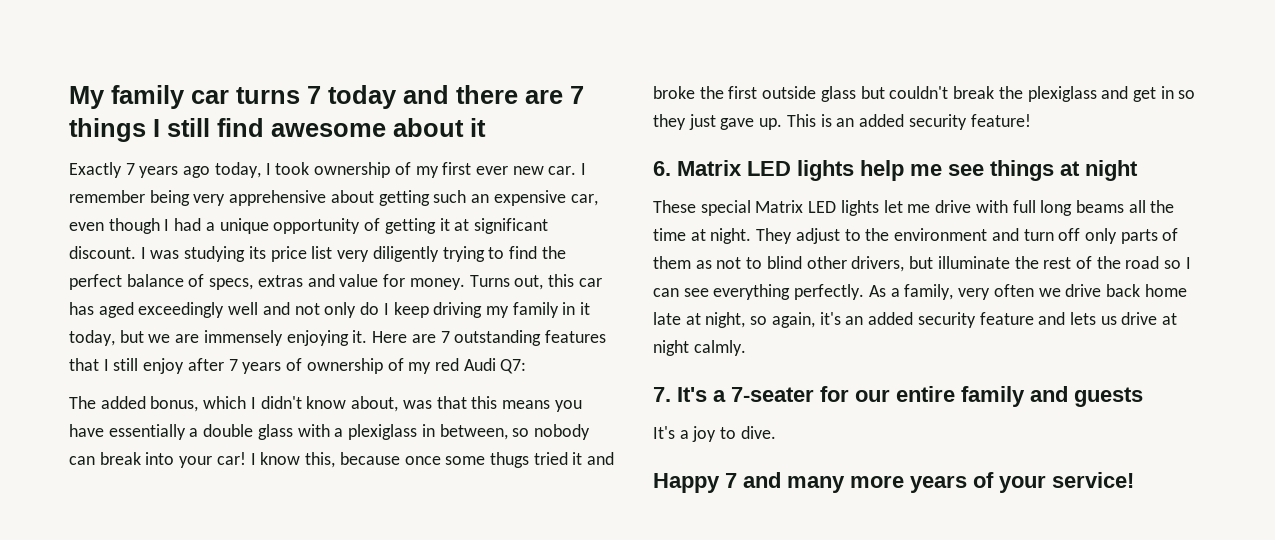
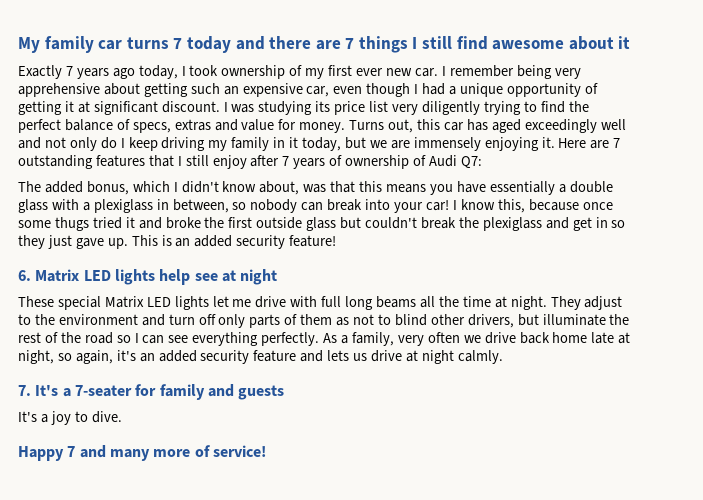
[408,358,459,374] my red -> (427, 160) none
[910,160,1054,181] me see things -> [194,273,218,281] see
[855,386,955,402] our entire -> (157, 390) none
[910,472,1046,493] years of your -> [194,445,210,457] of

